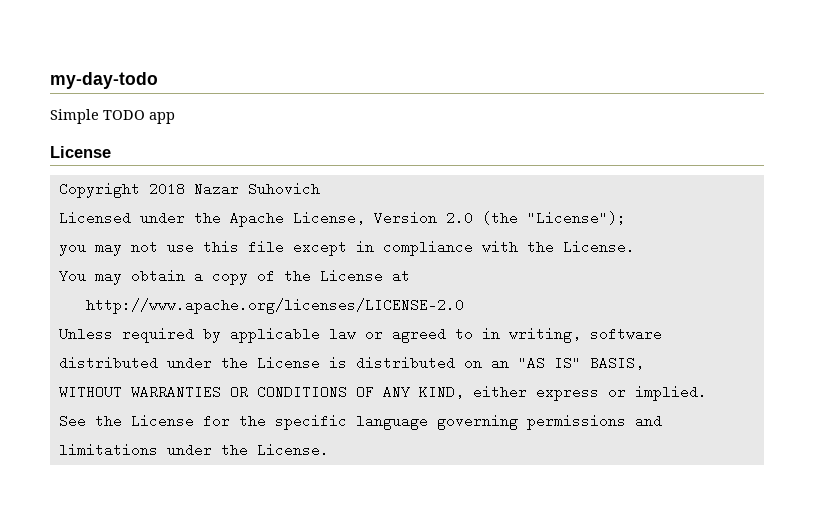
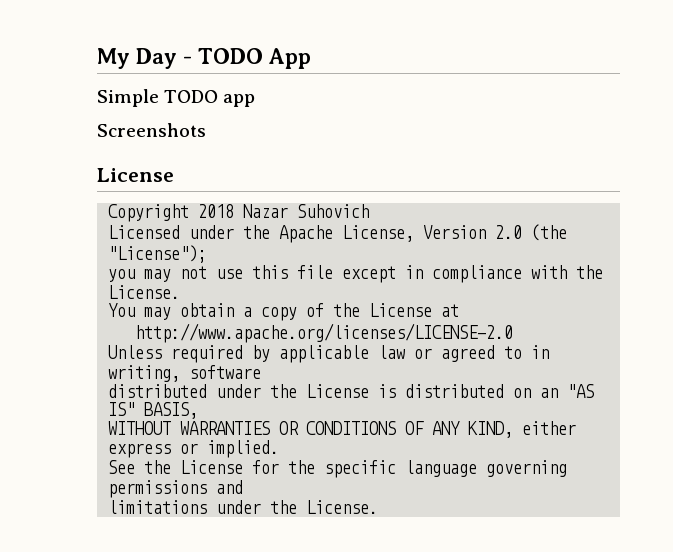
[50,72,158,89] my-day-todo -> [97,48,311,69] My Day - TODO App
(175, 118) none -> [97,123,206,137] // Screenshots

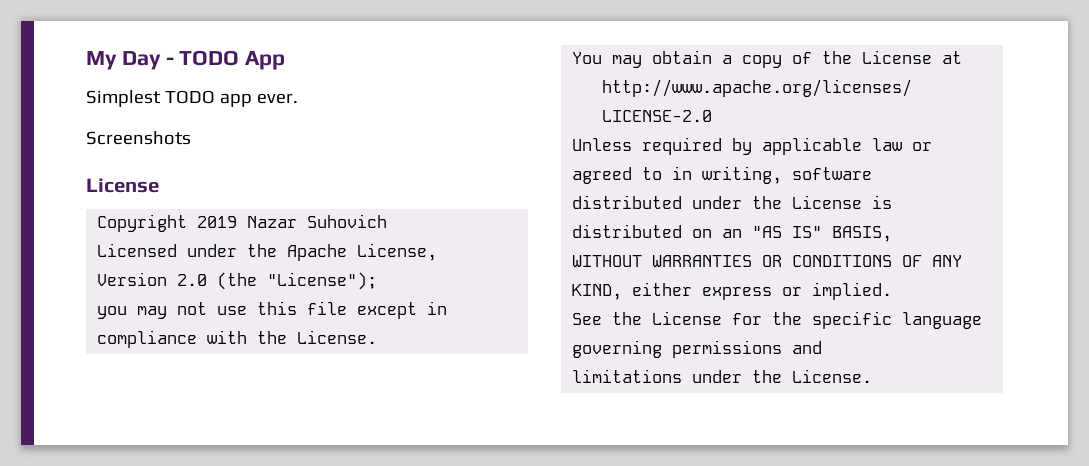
[97,89,159,107] Simple -> [86,90,161,107] Simplest
(256, 100) none -> [256,93,298,104] ever.
[198,204,235,218] 2018 -> [197,216,238,228] 2019

